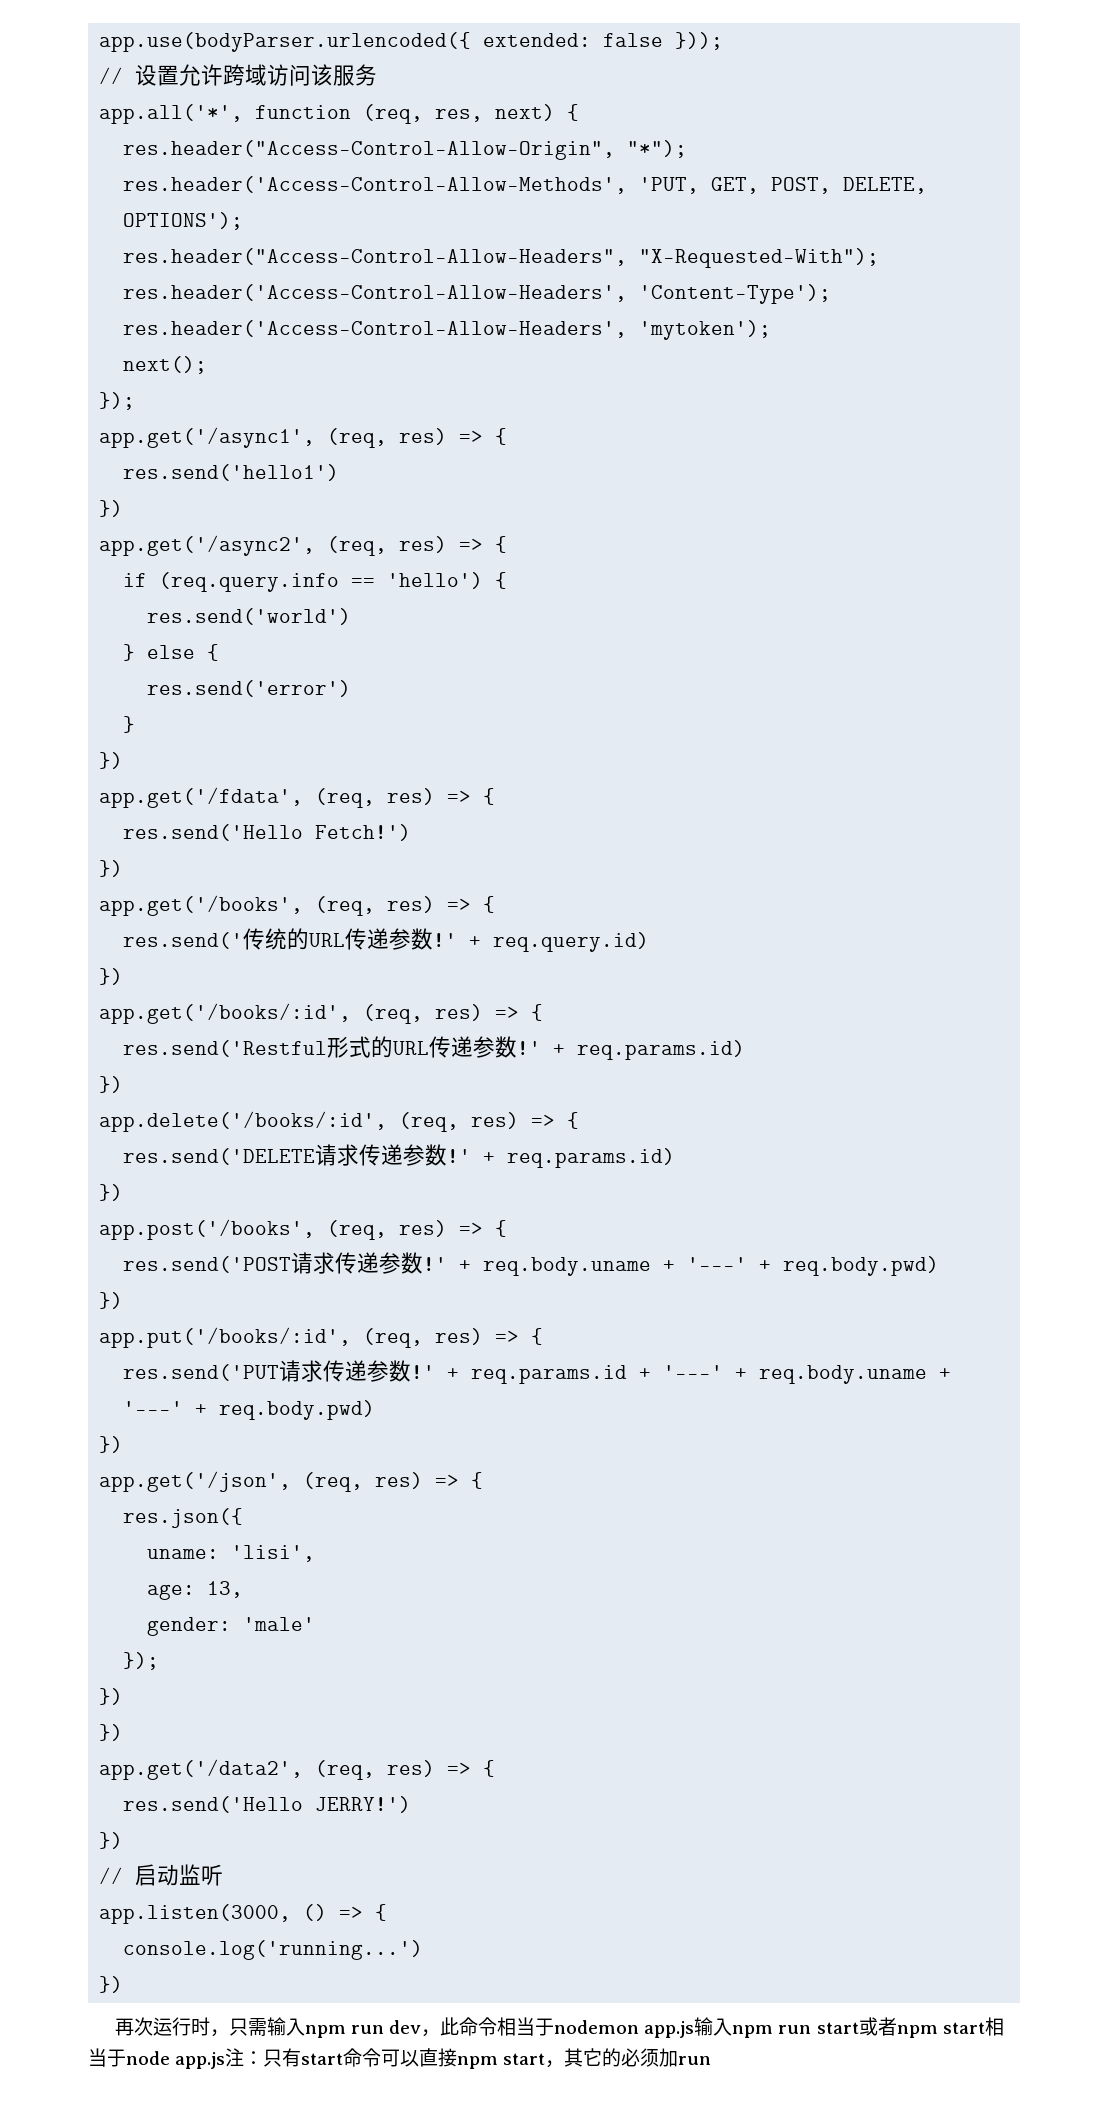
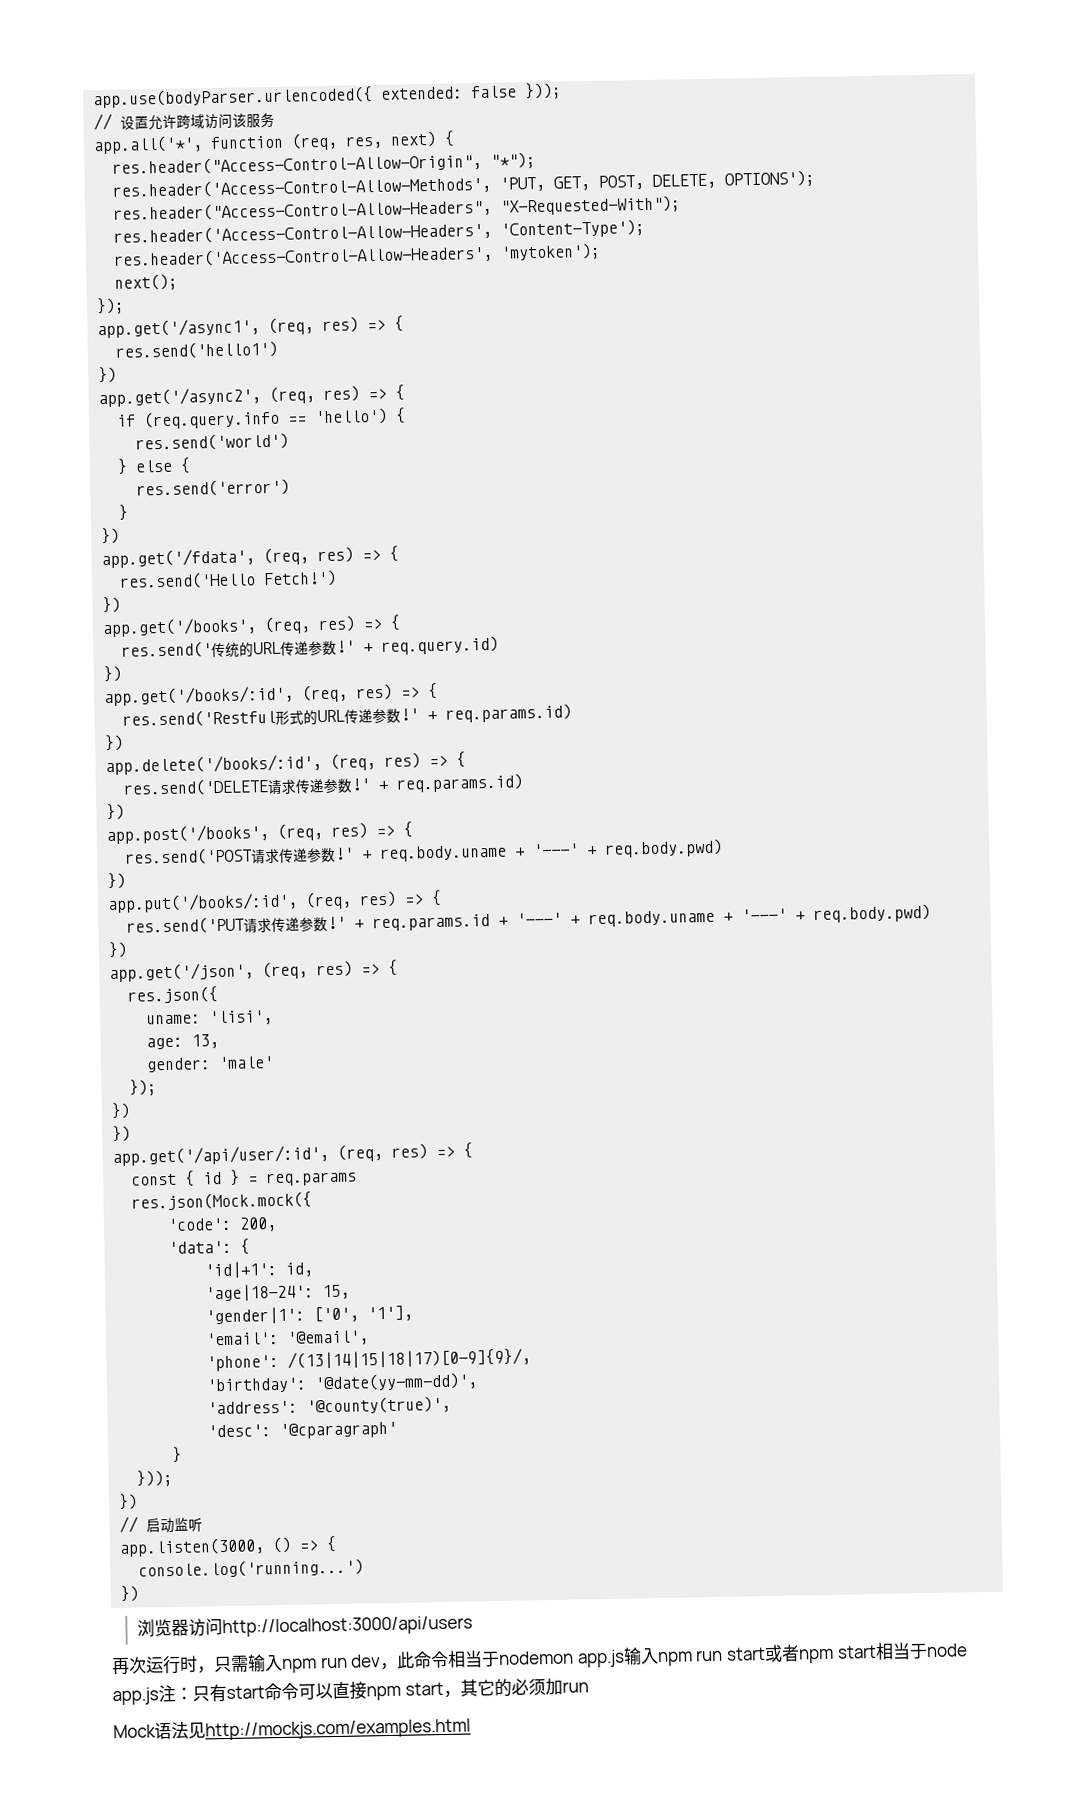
[99,1759,496,1780] [123,1796,412,1813] app.get('/data2', (req, res) => { // res.send('Hello JERRY!') -> [112,1142,474,1167] [131,1169,358,1187] [131,1191,313,1211] [167,1216,278,1232] [168,1238,251,1255] [204,1260,314,1279] [205,1283,351,1302] [205,1305,414,1325] [206,1330,370,1346] [206,1348,532,1372] [206,1372,479,1394] [207,1395,452,1415] [207,1421,398,1439] [172,1446,183,1463] [136,1469,174,1487] app.get('/api/user/:id', (req, res) => { // const { id } = req.params // res.json(Mock.mock({ // 'code': 200, // 'data': { // 'id|+1': id, // 'age|18-24': 15, // 'gender|1': ['0', '1'], // 'email': '@email', // 'phone': /(13|14|15|18|17)[0-9]{9}/, // 'birthday': '@date(yy-mm-dd)', // 'address': '@county(true)', // 'desc': '@cparagraph' // } // }));
(124, 1984) none -> [136,1615,473,1638] // 浏览器访问http://localhost:3000/api/users
(712, 2060) none -> [113,1718,471,1741] // Mock语法见http://mockjs.com/examples.html

